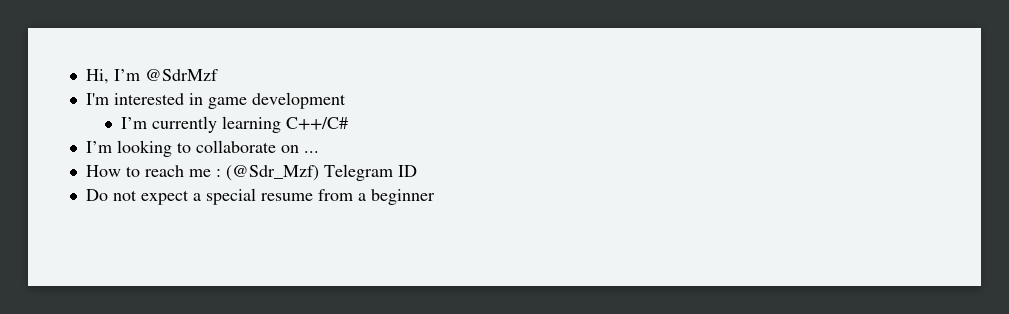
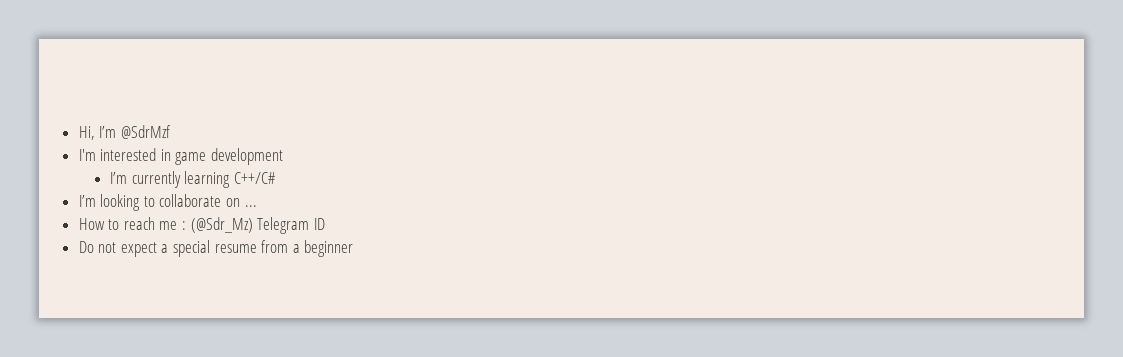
[225,165,319,181] (@Sdr_Mzf) -> [190,217,253,233] (@Sdr_Mz)

